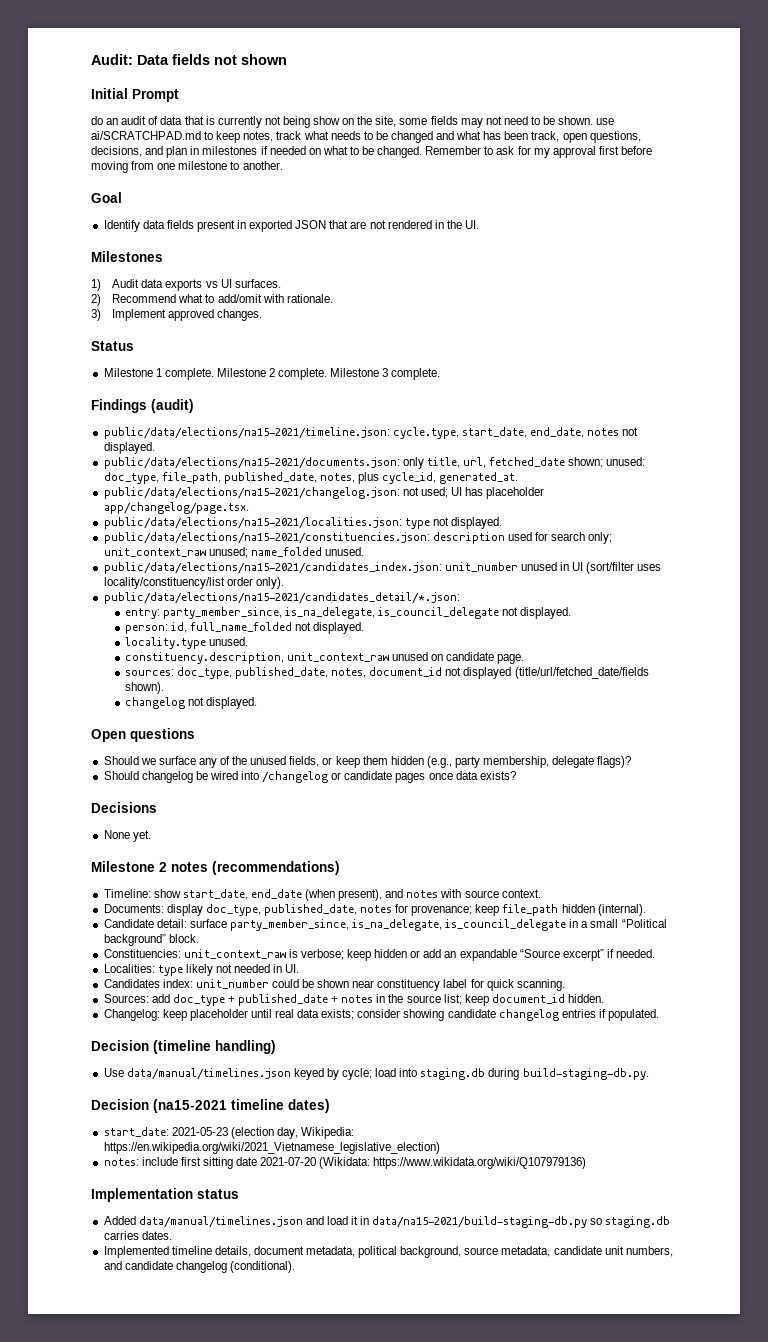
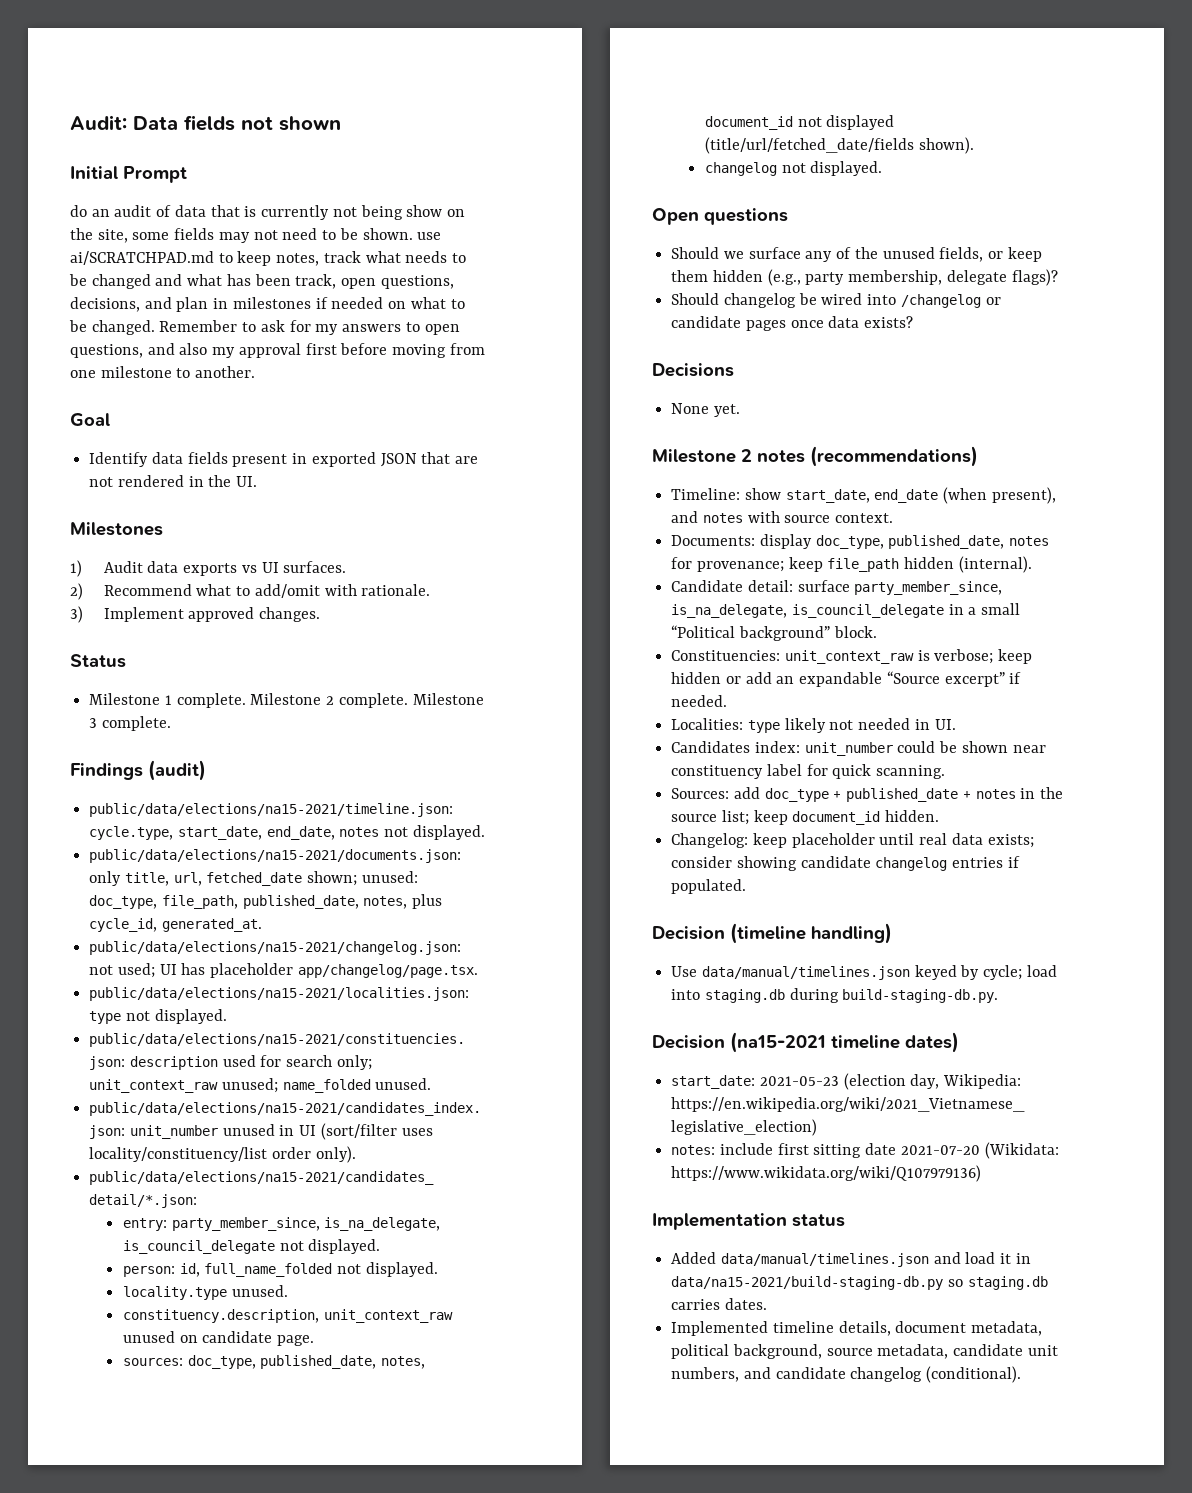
(550, 153) none -> [342,322,460,335] [70,343,236,358] answers to open questions, and also my

